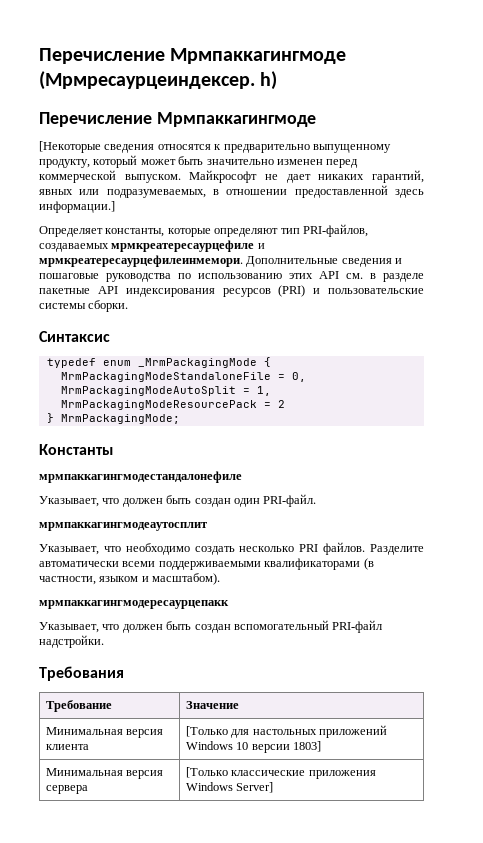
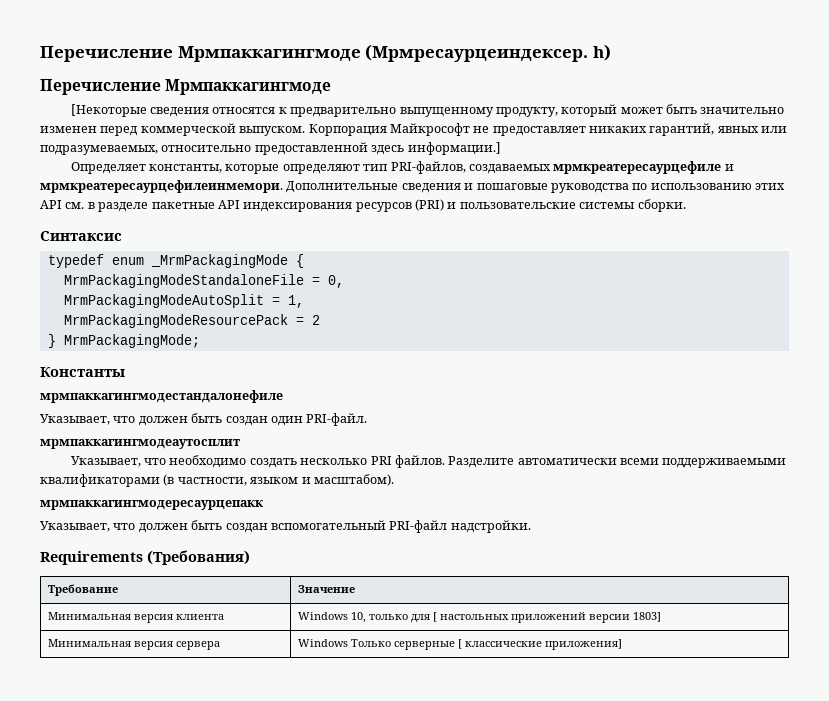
(181, 178) none -> [308,124,387,136] Корпорация
[286,174,311,183] дает -> [492,126,586,136] предоставляет
[213,189,288,195] в отношении -> [161,145,252,152] относительно
[39,666,124,681] Требования -> [40,550,250,565] Requirements (Требования)
[185,725,387,738] [185,741,249,750] [Только для настольных приложений Windows 10 -> [298,612,587,623] Windows 10, только для [ настольных приложений
[185,767,376,779] [185,782,274,793] [Только классические приложения Windows Server] -> [298,639,623,650] Windows Только серверные [ классические приложения]

